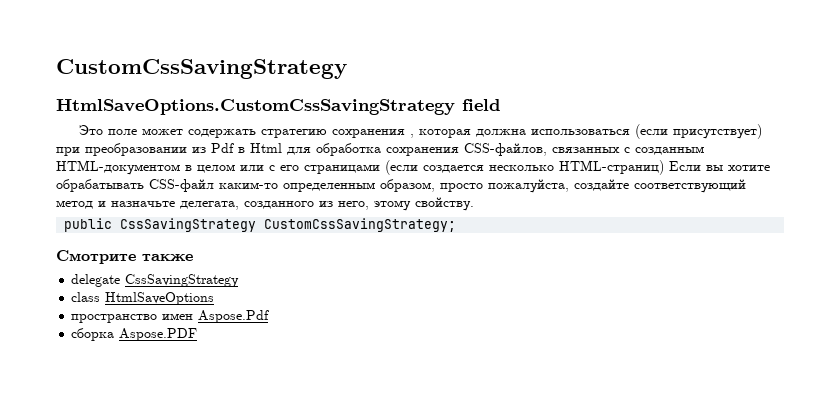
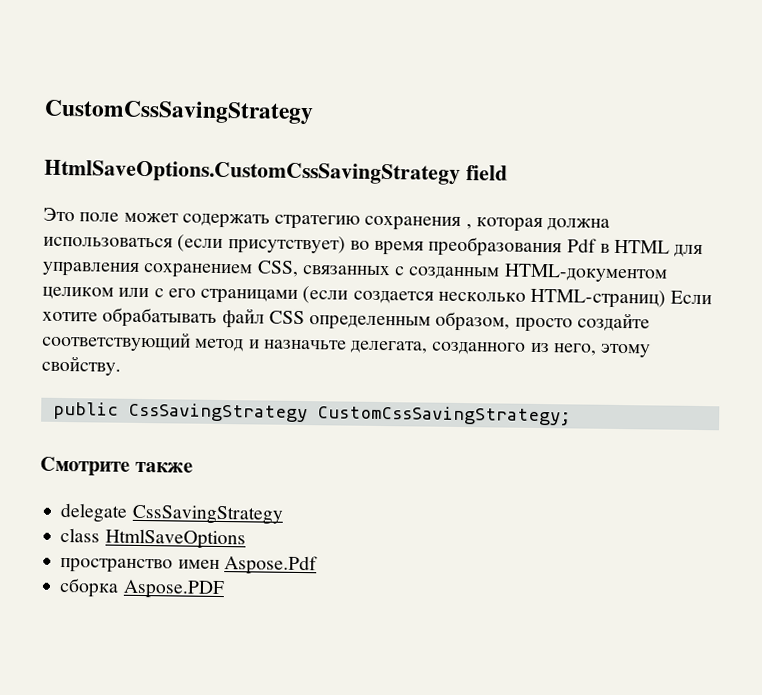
[56,143,547,156] при преобразовании из Pdf в Html для обработка сохранения CSS-файлов, -> [349,236,704,258] [42,260,299,279] во время преобразования Pdf в HTML для управления сохранением CSS,
[185,164,235,173] в целом -> [42,286,114,300] целиком
[706,165,723,171] вы -> (713, 297) none
[149,179,278,192] CSS-файл каким-то -> [221,307,305,329] файл CSS
[488,179,569,193] пожалуйста, -> (573, 325) none

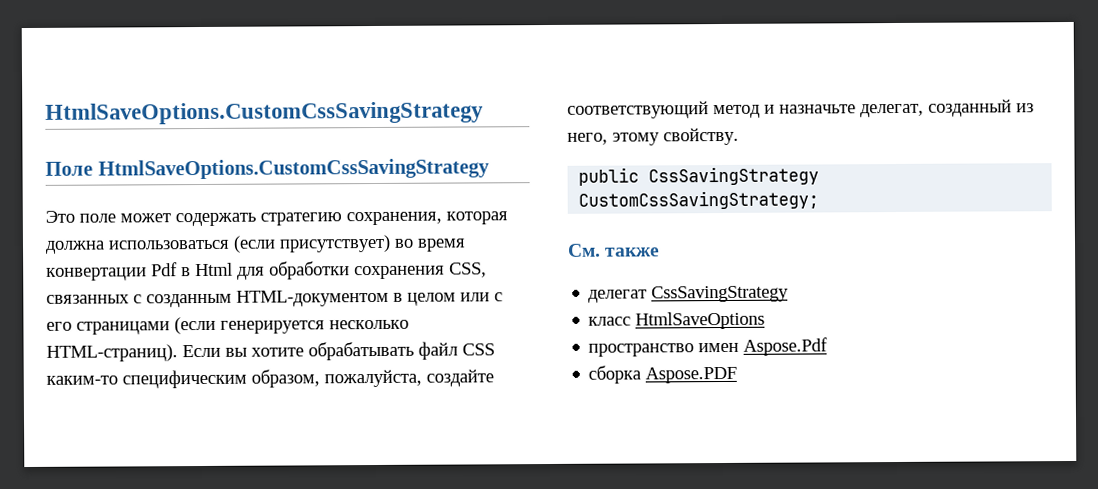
[44,99,314,125] [44,159,508,185] CustomCssSavingStrategy // HtmlSaveOptions.CustomCssSavingStrategy field -> [45,101,484,125] [45,158,490,180] HtmlSaveOptions.CustomCssSavingStrategy // Поле HtmlSaveOptions.CustomCssSavingStrategy
[364,215,472,232] сохранения , -> [346,211,442,226] сохранения,
[428,236,563,258] преобразования -> [46,267,147,281] конвертации
[614,239,704,258] [42,261,254,279] HTML для управления сохранением -> [195,261,445,280] Html для обработки сохранения
[42,286,114,300] целиком -> [393,292,456,306] в целом
[352,288,713,309] [42,307,573,333] создается несколько HTML-страниц) Если хотите обрабатывать файл CSS определенным образом, просто -> [220,319,409,334] [46,341,495,362] [46,369,422,389] генерируется несколько HTML-страниц). Если вы хотите обрабатывать файл CSS каким-то специфическим образом, пожалуйста,
[350,340,527,355] делегата, созданного -> [860,99,1012,118] делегат, созданный
[40,456,130,476] Смотрите -> [567,243,601,257] См.
[60,502,129,523] delegate -> [588,289,648,303] делегат
[60,527,101,543] class -> [588,316,632,326] класс

